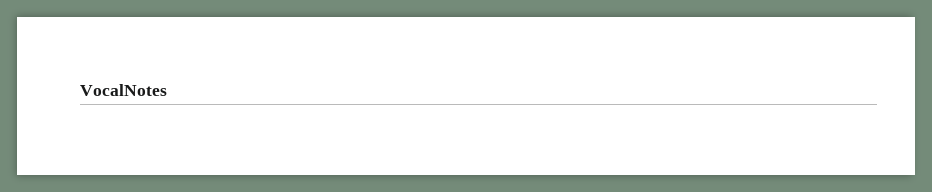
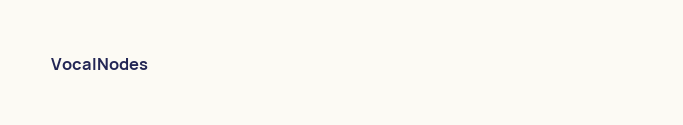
[80,84,167,96] VocalNotes -> [51,58,148,70] VocalNodes

